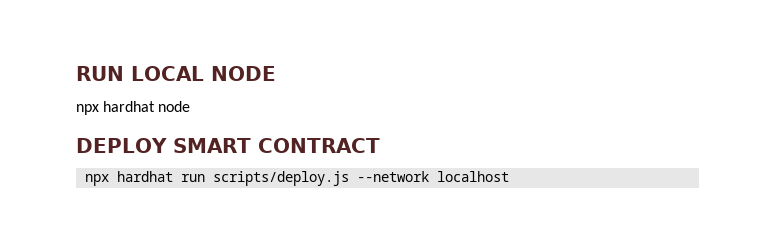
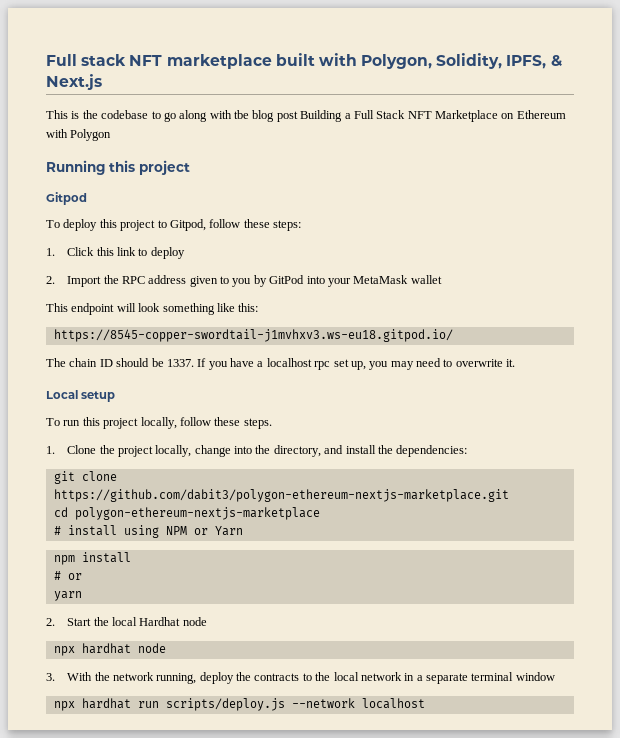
[76,66,276,81] [76,101,191,115] [76,138,380,153] RUN LOCAL NODE // npx hardhat node // DEPLOY SMART CONTRACT -> [46,53,562,69] [46,74,102,90] [46,110,566,122] [46,129,112,141] [46,160,190,175] [46,192,87,205] [46,219,301,231] [46,247,185,259] [46,275,442,287] [46,303,259,315] [53,329,453,342] [46,358,516,370] [46,390,116,402] [46,417,272,429] [46,445,468,457] [53,471,117,484] [53,489,509,502] [53,507,320,520] [53,525,243,538] [53,552,131,565] [53,571,82,580] [53,591,82,601] [46,617,207,626] [53,643,166,656] [46,672,555,684] Full stack NFT marketplace built with Polygon, Solidity, IPFS, & Next.js // This is the codebase to go along with tbe blog post Building a Full Stack NFT Marketplace on Ethereum with Polygon // Running this project // Gitpod // To deploy this project to Gitpod, follow these steps: // 1. Click this link to deploy // 2. Import the RPC address given to you by GitPod into your MetaMask wallet // This endpoint will look something like this: // https://8545-copper-swordtail-j1mvhxv3.ws-eu18.gitpod.io/ // The chain ID should be 1337. If you have a localhost rpc set up, you may need to overwrite it. // Local setup // To run this project locally, follow these steps. // 1. Clone the project locally, change into the directory, and install the dependencies: // git clone https://github.com/dabit3/polygon-ethereum-nextjs-marketplace.git // cd polygon-ethereum-nextjs-marketplace // # install using NPM or Yarn // npm install // # or // yarn // 2. Start the local Hardhat node // npx hardhat node // 3. With the network running, deploy the contracts to the local network in a separate terminal window

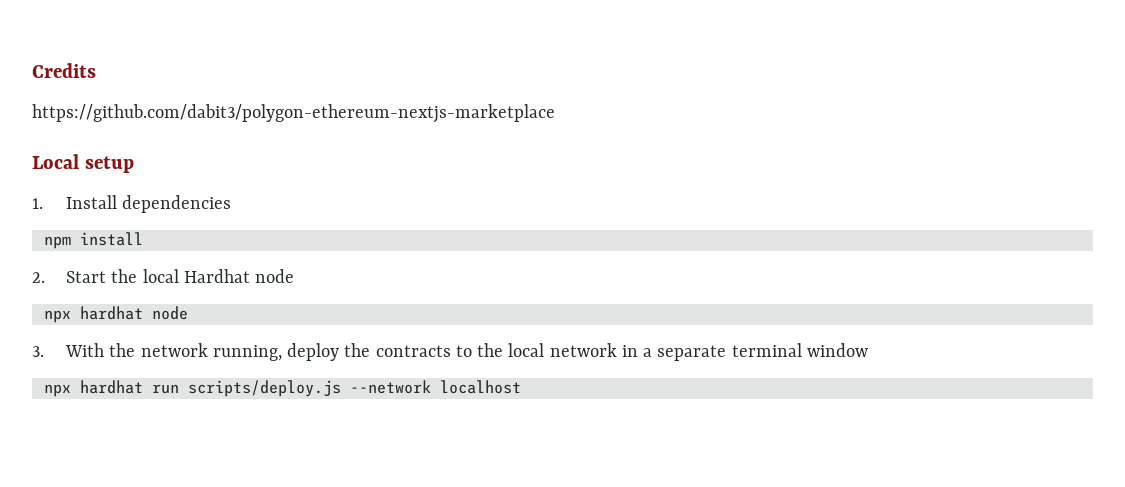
[46,53,562,69] [46,74,102,90] [46,110,566,122] [46,129,112,141] [46,160,190,175] [46,192,87,205] [46,219,301,231] [46,247,185,259] [46,275,442,287] [46,303,259,315] [53,329,453,342] [46,358,516,370] [46,390,116,402] [46,417,272,429] [46,445,468,457] [53,471,117,484] [53,489,509,502] [53,507,320,520] [53,525,243,538] Full stack NFT marketplace built with Polygon, Solidity, IPFS, & Next.js // This is the codebase to go along with tbe blog post Building a Full Stack NFT Marketplace on Ethereum with Polygon // Running this project // Gitpod // To deploy this project to Gitpod, follow these steps: // 1. Click this link to deploy // 2. Import the RPC address given to you by GitPod into your MetaMask wallet // This endpoint will look something like this: // https://8545-copper-swordtail-j1mvhxv3.ws-eu18.gitpod.io/ // The chain ID should be 1337. If you have a localhost rpc set up, you may need to overwrite it. // Local setup // To run this project locally, follow these steps. // 1. Clone the project locally, change into the directory, and install the dependencies: // git clone https://github.com/dabit3/polygon-ethereum-nextjs-marketplace.git // cd polygon-ethereum-nextjs-marketplace // # install using NPM or Yarn -> [32,63,96,78] [32,104,555,123] [32,154,134,173] [32,195,232,213] Credits // https://github.com/dabit3/polygon-ethereum-nextjs-marketplace // Local setup // 1. Install dependencies
[53,571,82,580] [53,591,82,601] // # or // yarn -> (143, 239) none

